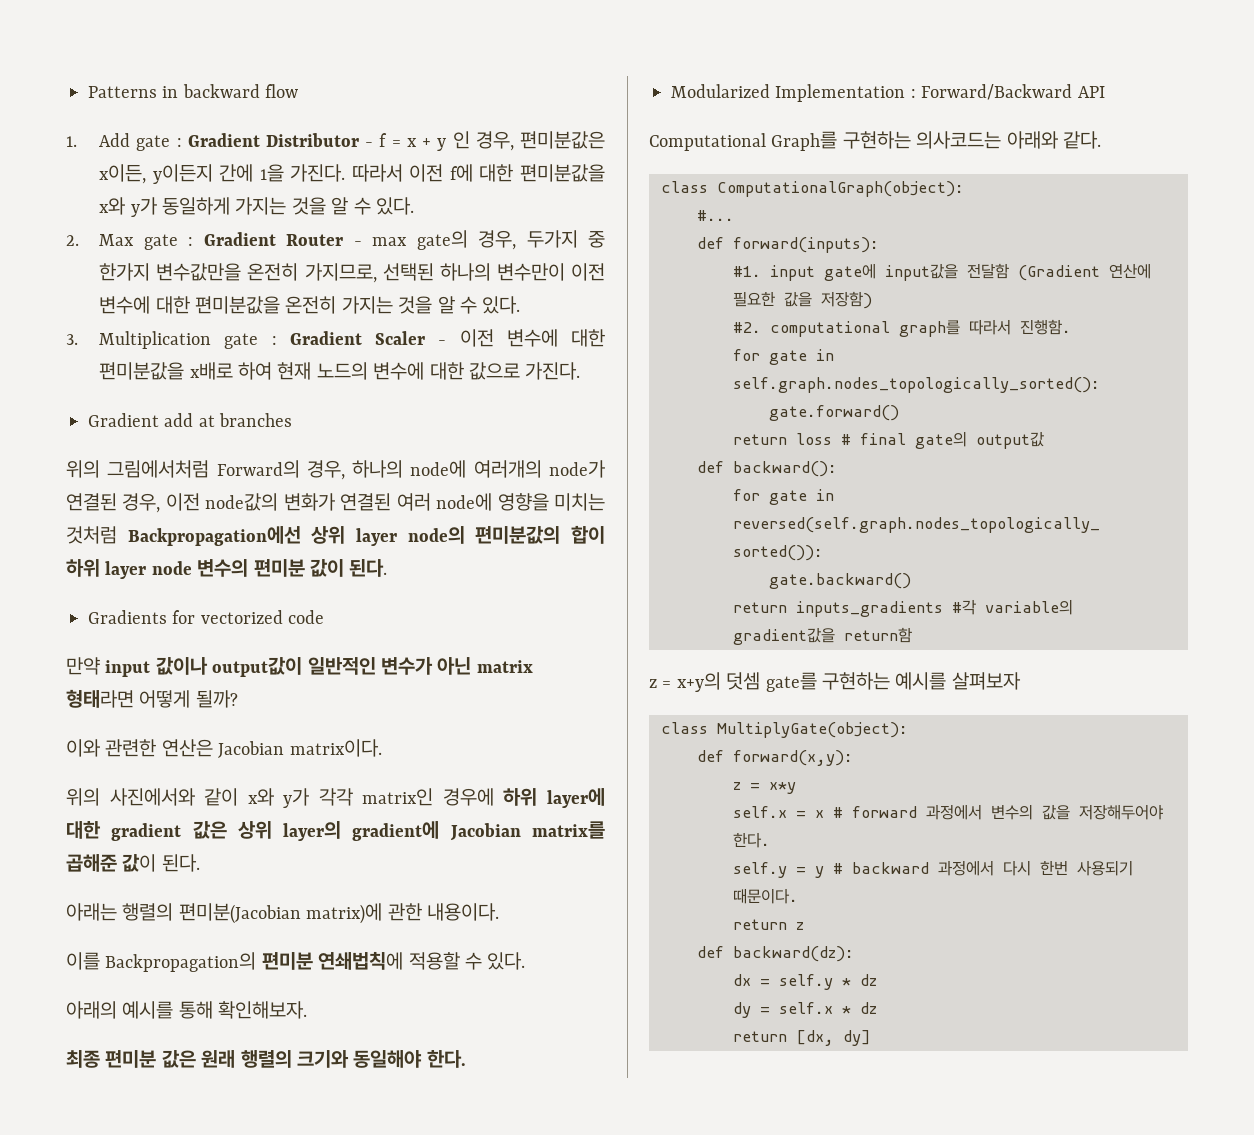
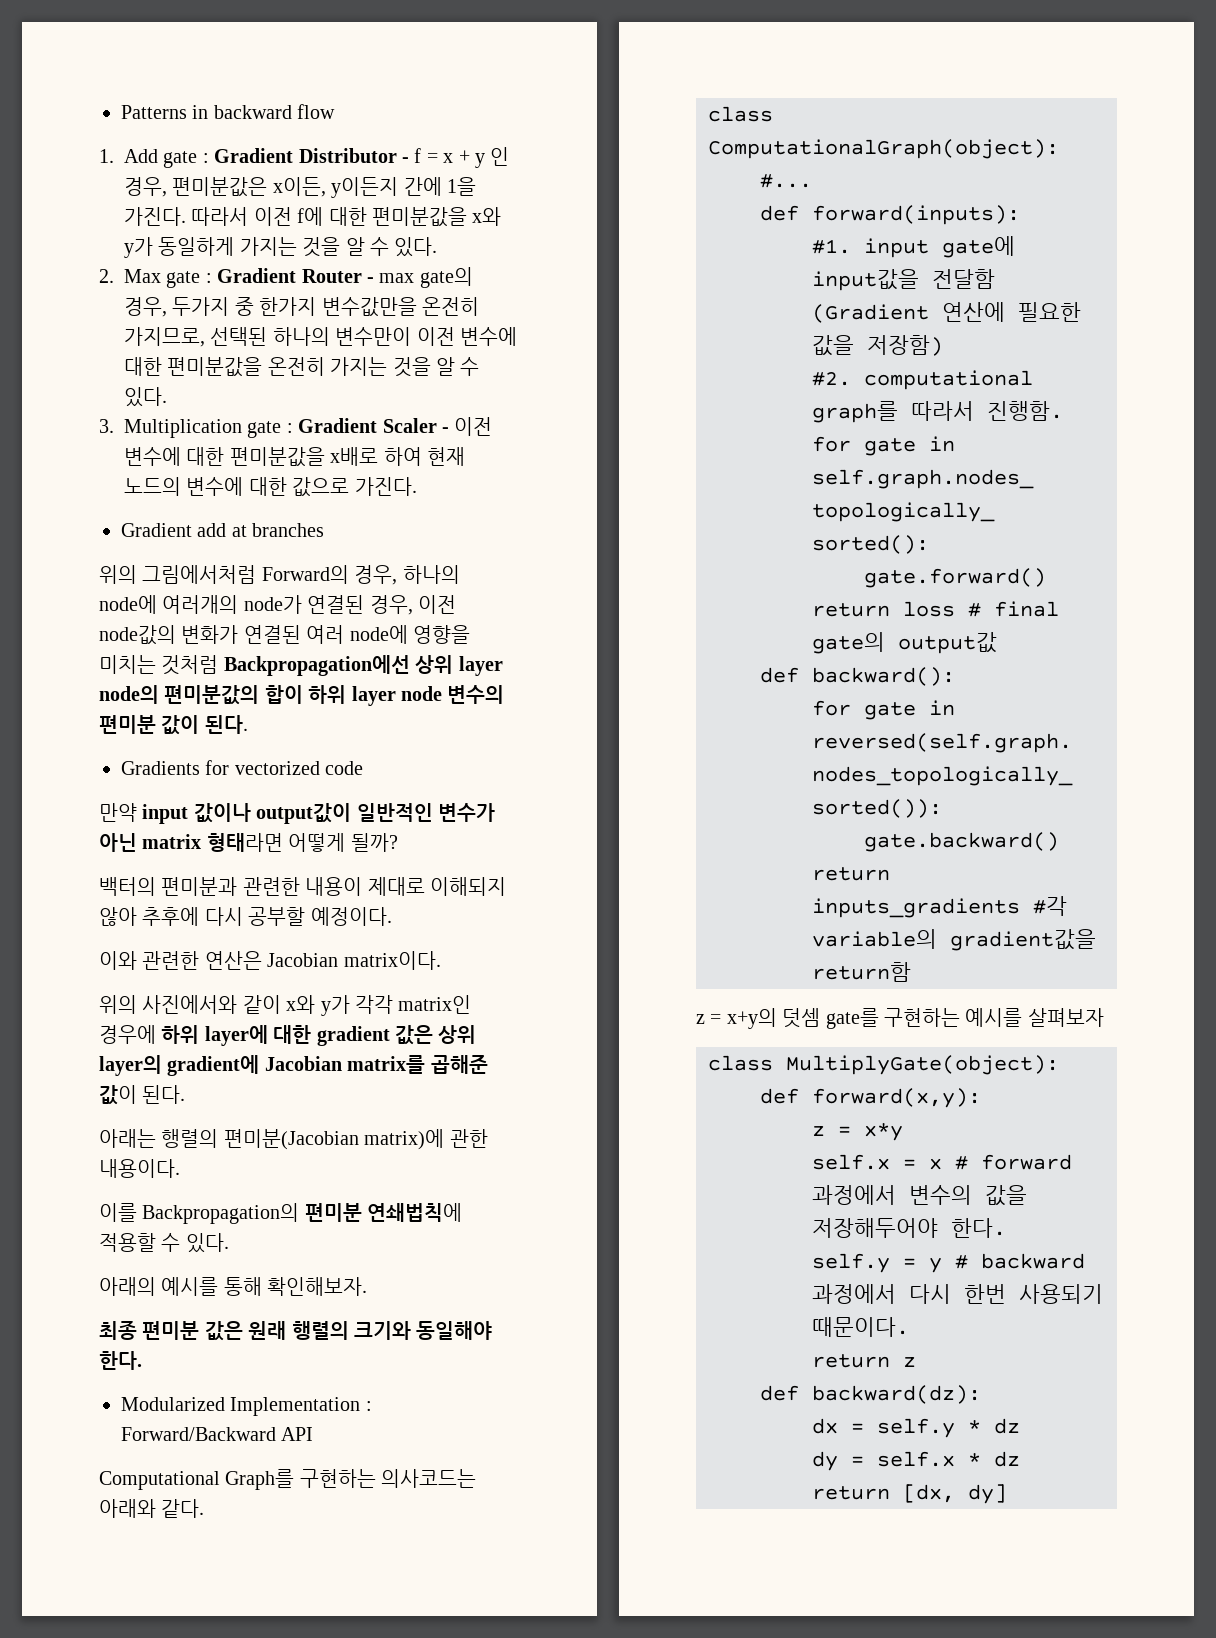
(238, 699) none -> [99,877,506,896] [99,907,392,926] // 백터의 편미분과 관련한 내용이 제대로 이해되지 않아 추후에 다시 공부할 예정이다.

